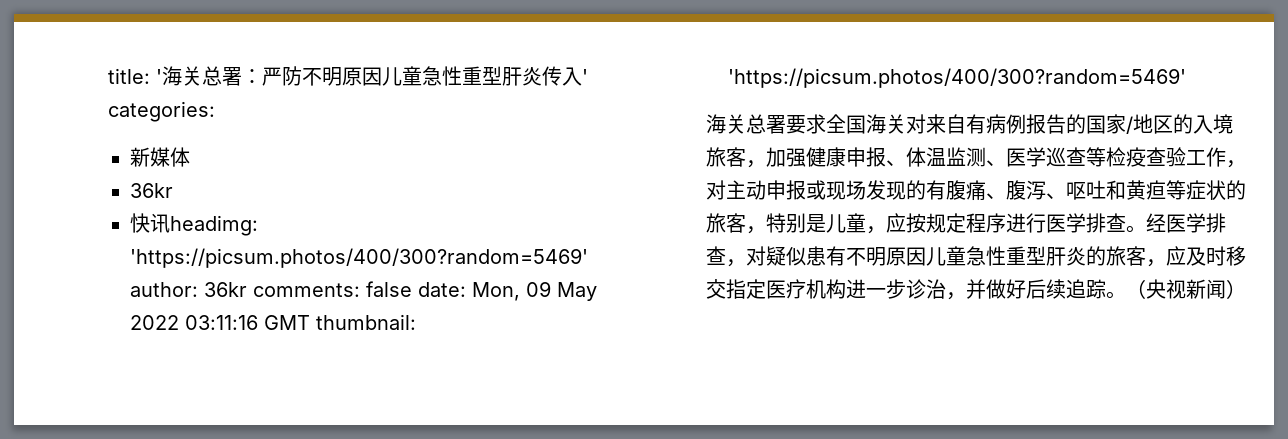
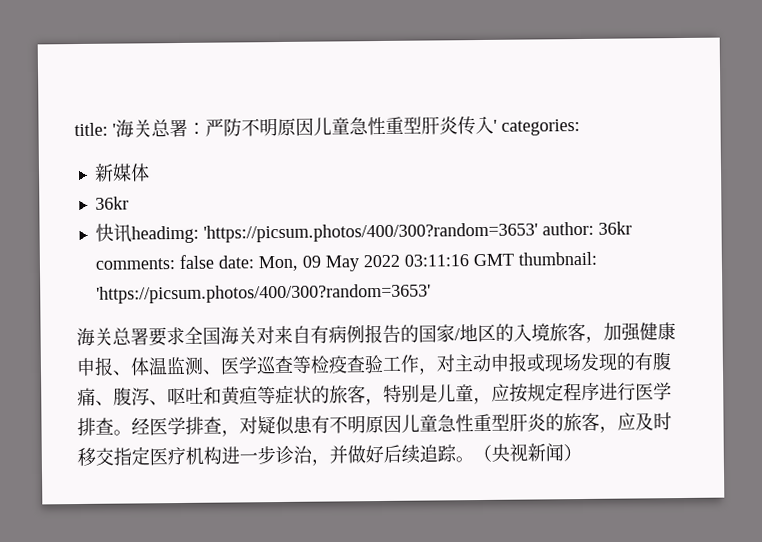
[130,248,588,268] 'https://picsum.photos/400/300?random=5469' -> [202,222,538,243] 'https://picsum.photos/400/300?random=3653'
[728,68,1186,88] 'https://picsum.photos/400/300?random=5469' -> [95,283,431,304] 'https://picsum.photos/400/300?random=3653'

